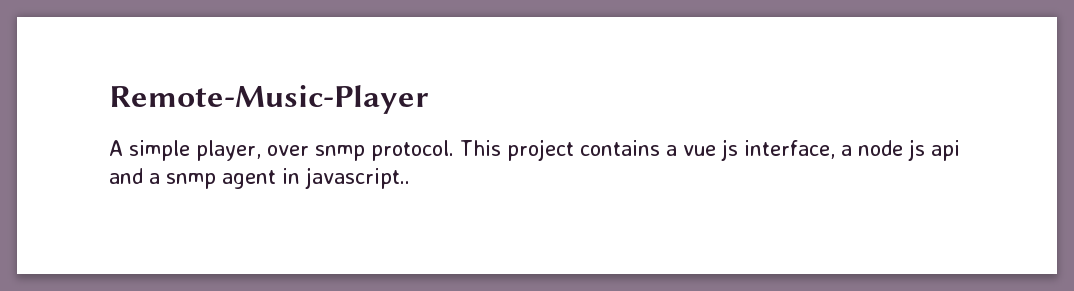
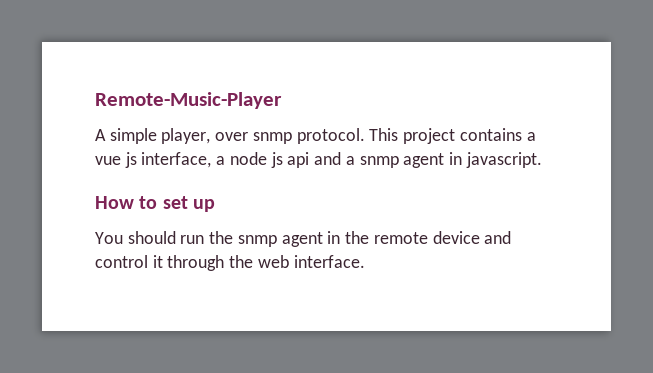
[305,167,410,189] javascript.. -> [465,152,542,168] [95,196,215,212] [95,231,512,247] [95,255,365,271] javascript. // How to set up // You should run the snmp agent in the remote device and control it through the web interface.

